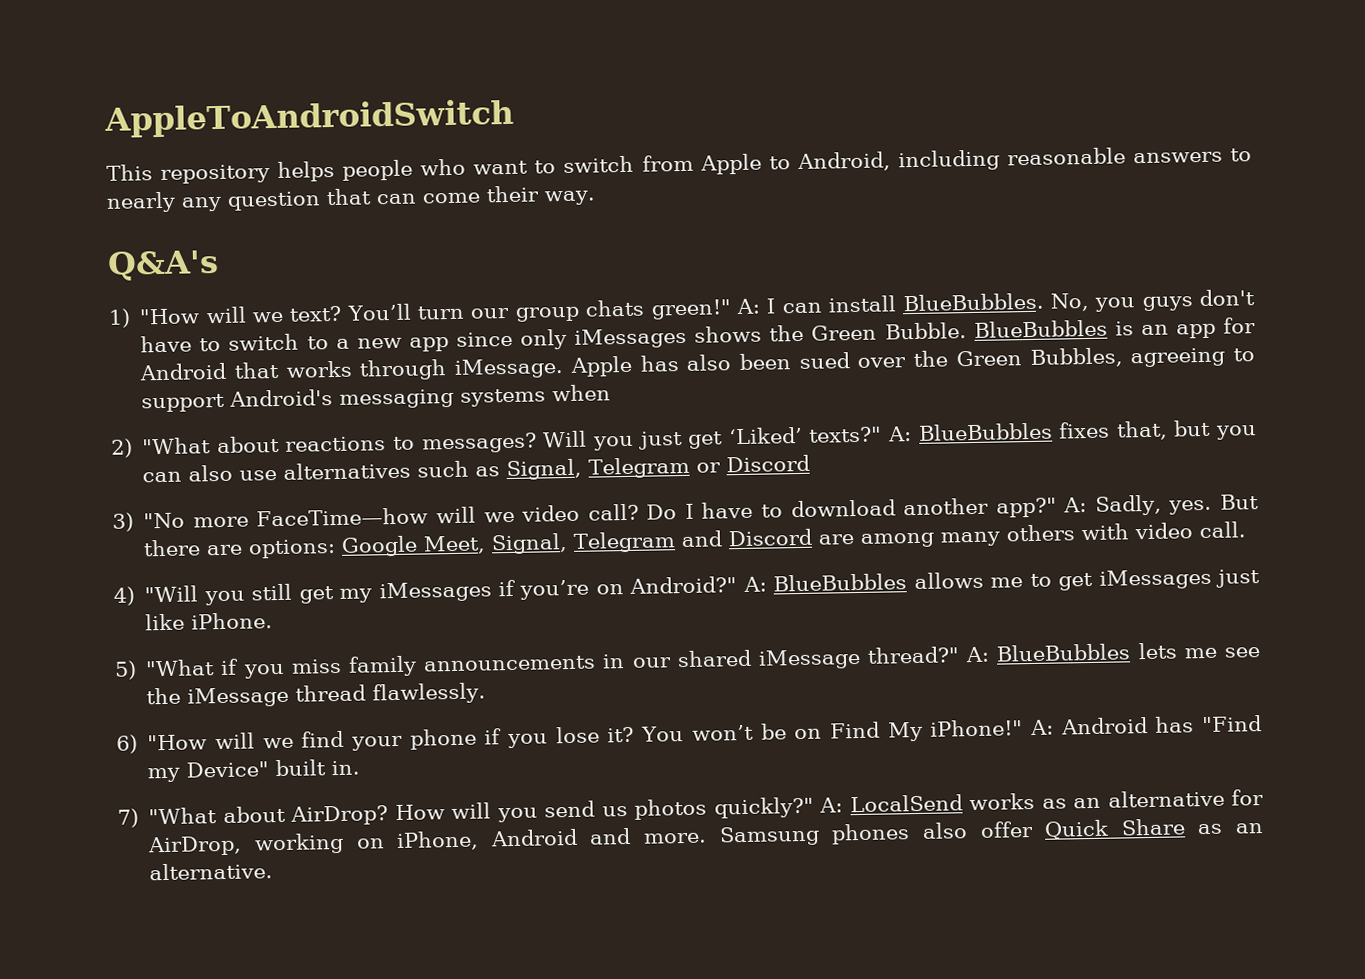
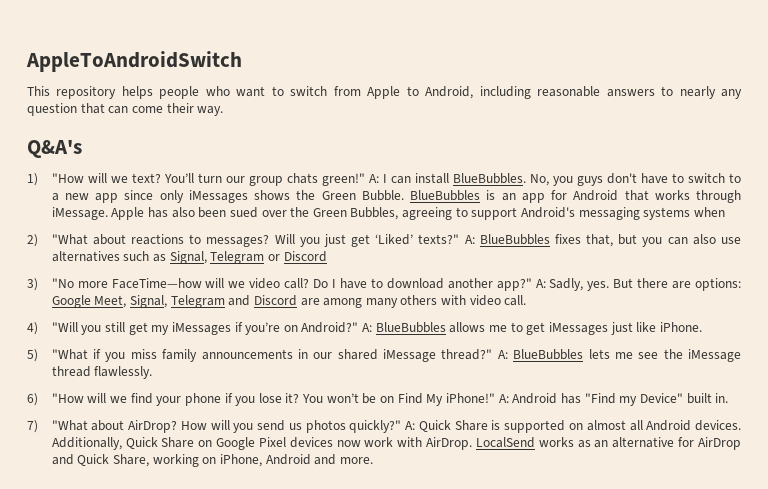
(844, 805) none -> [418,420,741,433] [51,437,473,450] Quick Share is supported on almost all Android devices. Additionally, Quick Share on Google Pixel devices now work with AirDrop.
[147,835,243,857] AirDrop, -> [697,437,741,450] [51,454,149,467] AirDrop and Quick Share,
[718,818,1264,847] [149,862,274,881] Samsung phones also offer Quick Share as an alternative. -> (373, 460) none

